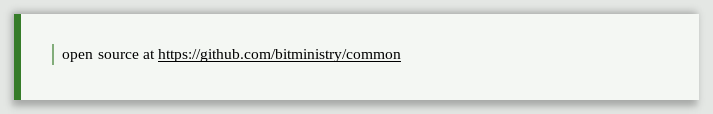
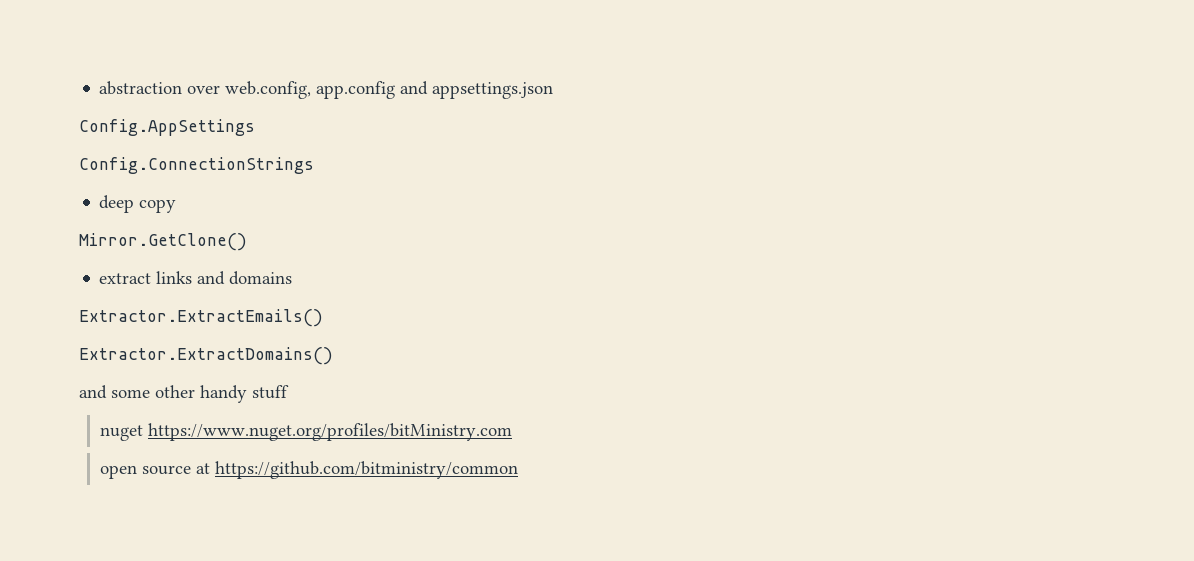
(62, 57) none -> [99,81,554,99] [79,119,255,136] [79,157,314,174] [99,195,177,213] [79,233,247,251] [99,271,293,285] [79,309,323,327] [79,347,333,365] [79,385,289,403] [99,423,512,441] abstraction over web.config, app.config and appsettings.json // Config.AppSettings // Config.ConnectionStrings // deep copy // Mirror.GetClone() // extract links and domains // Extractor.ExtractEmails() // Extractor.ExtractDomains() // and some other handy stuff // nuget https://www.nuget.org/profiles/bitMinistry.com //

